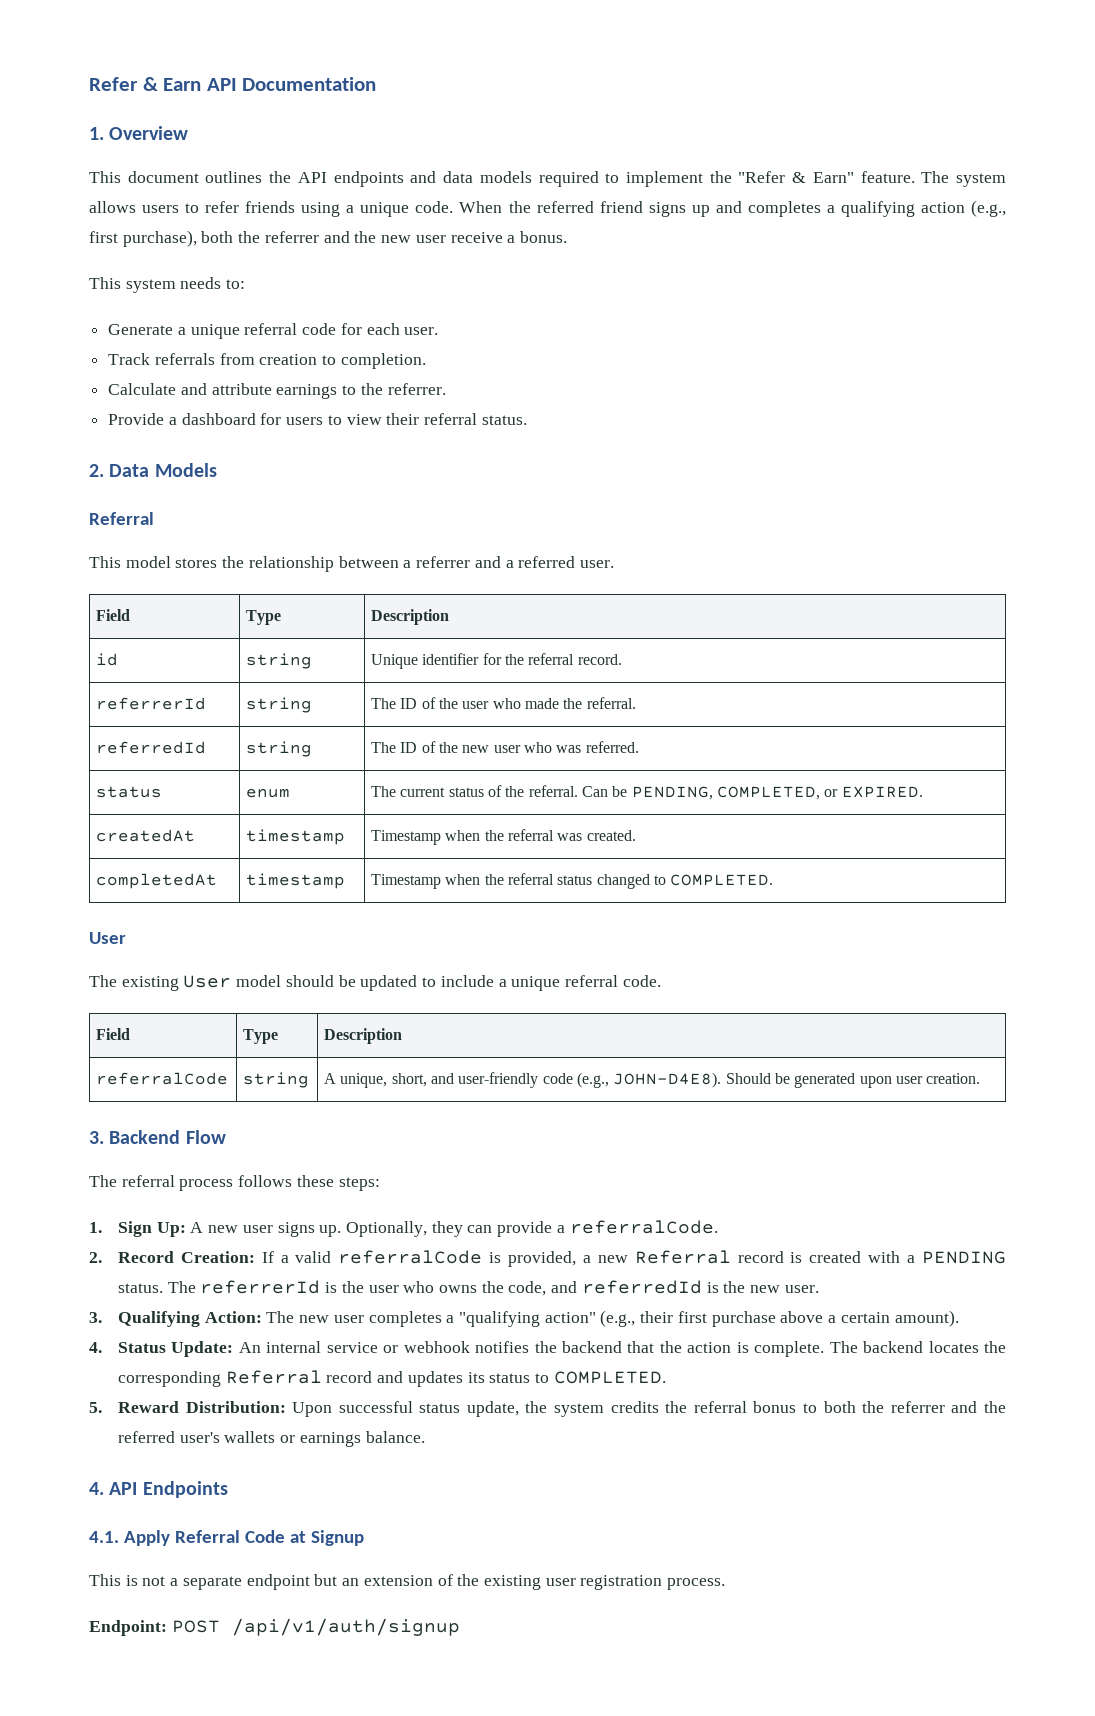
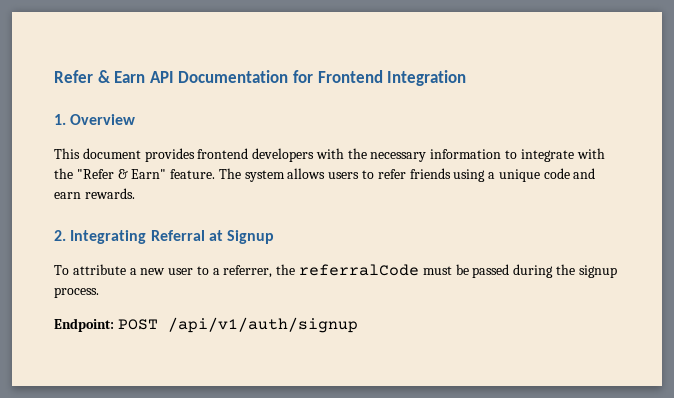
(377, 84) none -> [292,70,467,86] for Frontend Integration
[205,171,703,187] outlines the API endpoints and data models required to implement -> [144,148,605,162] provides frontend developers with the necessary information to integrate with
[415,200,1006,217] [89,230,567,247] [89,277,246,293] [108,323,439,339] [108,353,426,369] [108,383,446,399] [108,413,527,425] [89,463,217,477] [89,512,154,525] [89,556,614,572] [96,609,131,621] [246,610,282,625] [371,609,450,625] [96,653,119,666] [246,653,313,669] [371,653,622,669] [96,697,207,710] [246,697,313,713] [371,697,636,709] [96,741,207,754] [246,741,313,757] [371,741,639,753] [96,786,163,798] [246,788,291,798] [371,785,923,800] [96,829,196,842] [246,829,346,845] [371,829,636,845] [96,873,218,889] [246,873,346,889] [371,873,774,889] [89,932,126,944] [89,975,661,991] [96,1028,131,1040] [243,1029,279,1044] [324,1028,403,1044] [96,1072,229,1085] [243,1072,310,1088] [324,1072,981,1088] [89,1130,226,1144] [89,1175,380,1191] [89,1220,718,1237] [89,1250,1007,1267] [117,1280,819,1296] [89,1310,959,1327] [89,1341,1006,1357] [117,1370,666,1387] [89,1401,1006,1417] [117,1431,425,1447] [89,1481,228,1498] [89,1530,364,1546] [89,1574,663,1590] code. When the referred friend signs up and completes a qualifying action (e.g., first purchase), both the referrer and the new user receive a bonus. // This system needs to: // Generate a unique referral code for each user. // Track referrals from creation to completion. // Calculate and attribute earnings to the referrer. // Provide a dashboard for users to view their referral status. // 2. Data Models // Referral // This model stores the relationship between a referrer and a referred user. // Field | Type | Description // id | string | Unique identifier for the referral record. // referrerId | string | The ID of the user who made the referral. // referredId | string | The ID of the new user who was referred. // status | enum | The current status of the referral. Can be PENDING, COMPLETED, or EXPIRED. // createdAt | timestamp | Timestamp when the referral was created. // completedAt | timestamp | Timestamp when the referral status changed to COMPLETED. // User // The existing User model should be updated to include a unique referral code. // Field | Type | Description // referralCode | string | A unique, short, and user-friendly code (e.g., JOHN-D4E8). Should be generated upon user creation. // 3. Backend Flow // The referral process follows these steps: // 1. Sign Up: A new user signs up. Optionally, they can provide a referralCode. // 2. Record Creation: If a valid referralCode is provided, a new Referral record is created with a PENDING status. The referrerId is the user who owns the code, and referredId is the new user. // 3. Qualifying Action: The new user completes a "qualifying action" (e.g., their first purchase above a certain amount). // 4. Status Update: An internal service or webhook notifies the backend that the action is complete. The backend locates the corresponding Referral record and updates its status to COMPLETED. // 5. Reward Distribution: Upon successful status update, the system credits the referral bonus to both the referrer and the referred user's wallets or earnings balance. // 4. API Endpoints // 4.1. Apply Referral Code at Signup // This is not a separate endpoint but an extension of the existing user registration -> [543,168,596,179] [54,188,135,199] [54,230,275,244] [54,264,617,278] code and earn rewards. // 2. Integrating Referral at Signup // To attribute a new user to a referrer, the referralCode must be passed during the signup

